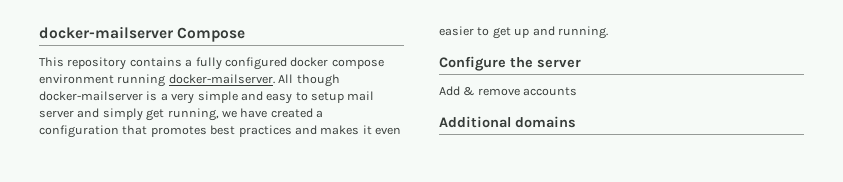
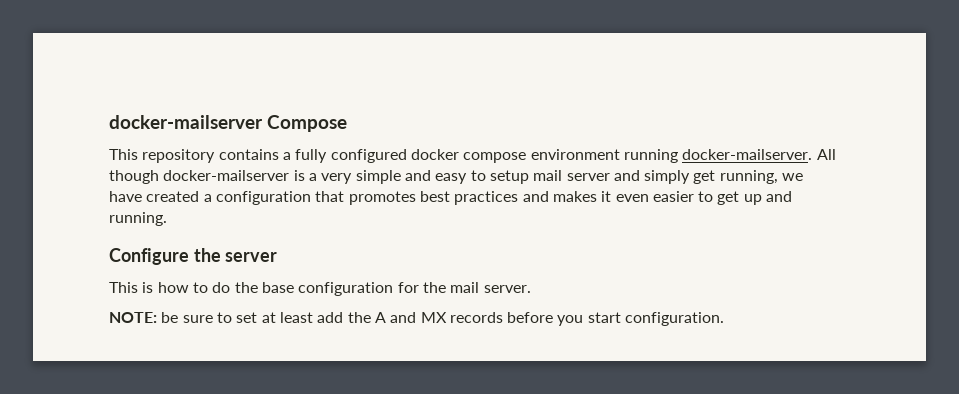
[439,86,578,96] [439,116,576,128] Add & remove accounts // Additional domains -> [109,282,531,296] [109,312,725,326] This is how to do the base configuration for the mail server. // NOTE: be sure to set at least add the A and MX records before you start configuration.

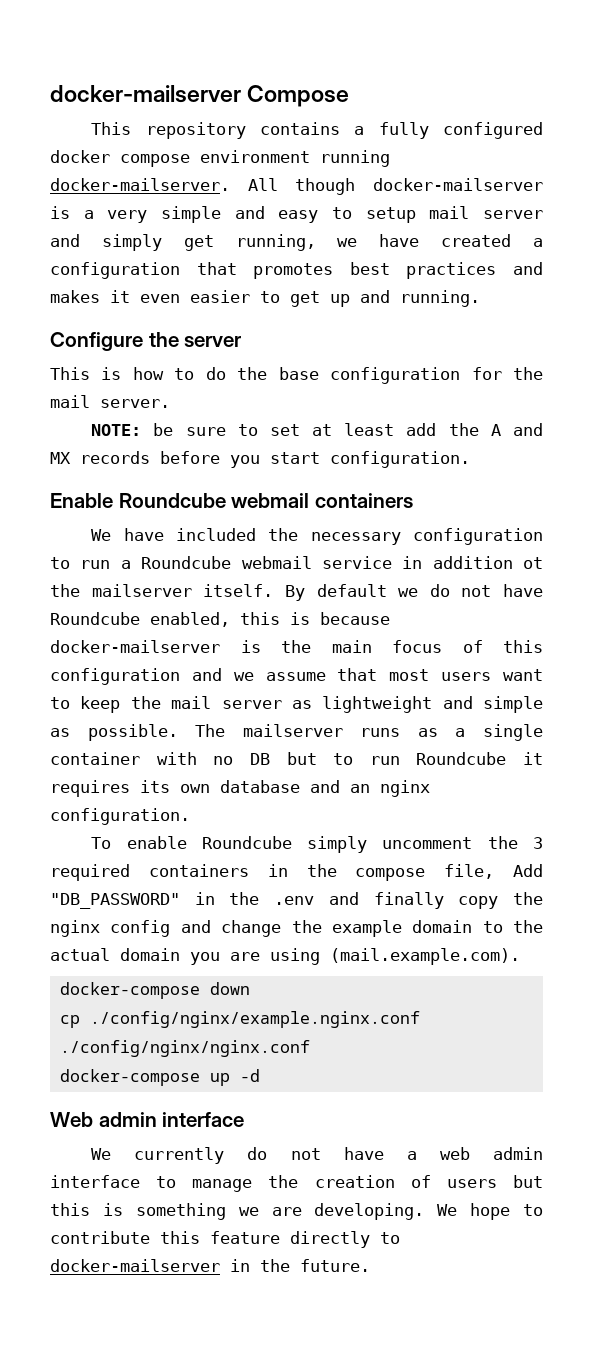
(725, 319) none -> [50,493,413,508] [91,528,543,545] [50,556,543,569] [50,584,543,601] [50,612,390,627] [50,640,543,653] [50,668,543,685] [50,696,543,713] [50,724,543,741] [50,752,543,765] [50,780,430,797] [50,808,190,825] [91,836,543,853] [50,864,543,881] [50,892,543,909] [50,920,543,937] [50,948,520,965] [59,982,250,999] [59,1011,420,1028] [59,1040,310,1057] [59,1069,260,1086] [50,1112,245,1127] [91,1147,543,1164] [50,1175,543,1192] [50,1203,543,1220] [50,1231,400,1248] [50,1259,370,1272] // Enable Roundcube webmail containers // We have included the necessary configuration to run a Roundcube webmail service in addition ot the mailserver itself. By default we do not have Roundcube enabled, this is because docker-mailserver is the main focus of this configuration and we assume that most users want to keep the mail server as lightweight and simple as possible. The mailserver runs as a single container with no DB but to run Roundcube it requires its own database and an nginx configuration. // To enable Roundcube simply uncomment the 3 required containers in the compose file, Add "DB_PASSWORD" in the .env and finally copy the nginx config and change the example domain to the actual domain you are using (mail.example.com). // docker-compose down // cp ./config/nginx/example.nginx.conf ./config/nginx/nginx.conf // docker-compose up -d // Web admin interface // We currently do not have a web admin interface to manage the creation of users but this is something we are developing. We hope to contribute this feature directly to docker-mailserver in the future.

